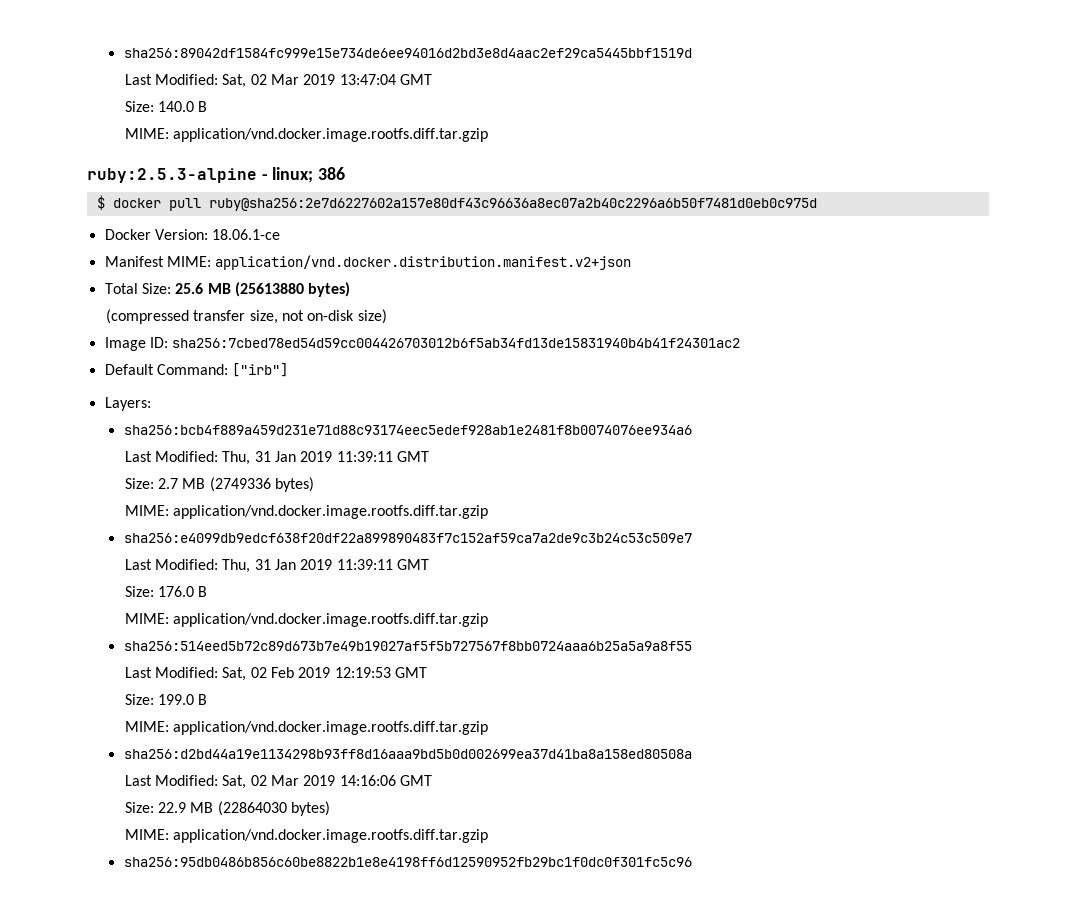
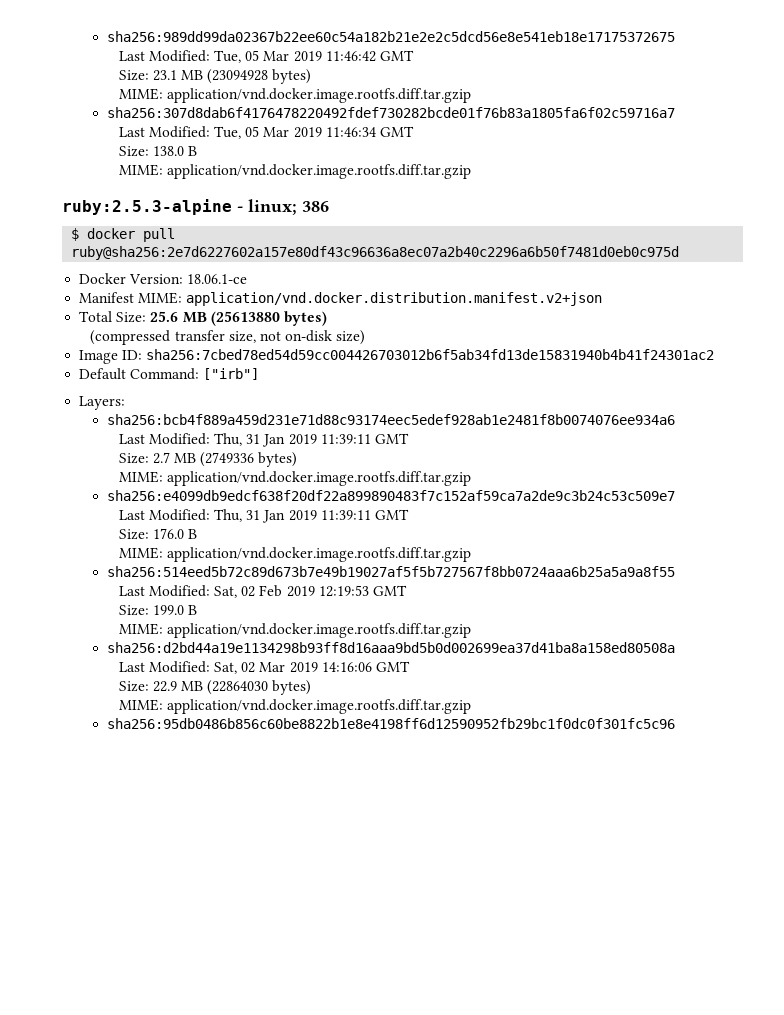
[123,48,692,58] [124,74,433,88] [124,101,195,112] sha256:89042df1584fc999e15e734de6ee94016d2bd3e8d4aac2ef29ca5445bbf1519d // Last Modified: Sat, 02 Mar 2019 13:47:04 GMT // Size: 140.0 -> [107,31,676,42] [118,50,415,63] [118,69,312,84] [118,88,471,103] [107,107,676,118] [118,126,415,139] [118,146,184,157] sha256:989dd99da02367b22ee60c54a182b21e2e2c5dcd56e8e541eb18e17175372675 // Last Modified: Tue, 05 Mar 2019 11:46:42 GMT // Size: 23.1 MB (23094928 bytes) // MIME: application/vnd.docker.image.rootfs.diff.tar.gzip // sha256:307d8dab6f4176478220492fdef730282bcde01f76b83a1805fa6f02c59716a7 // Last Modified: Tue, 05 Mar 2019 11:46:34 GMT // Size: 138.0

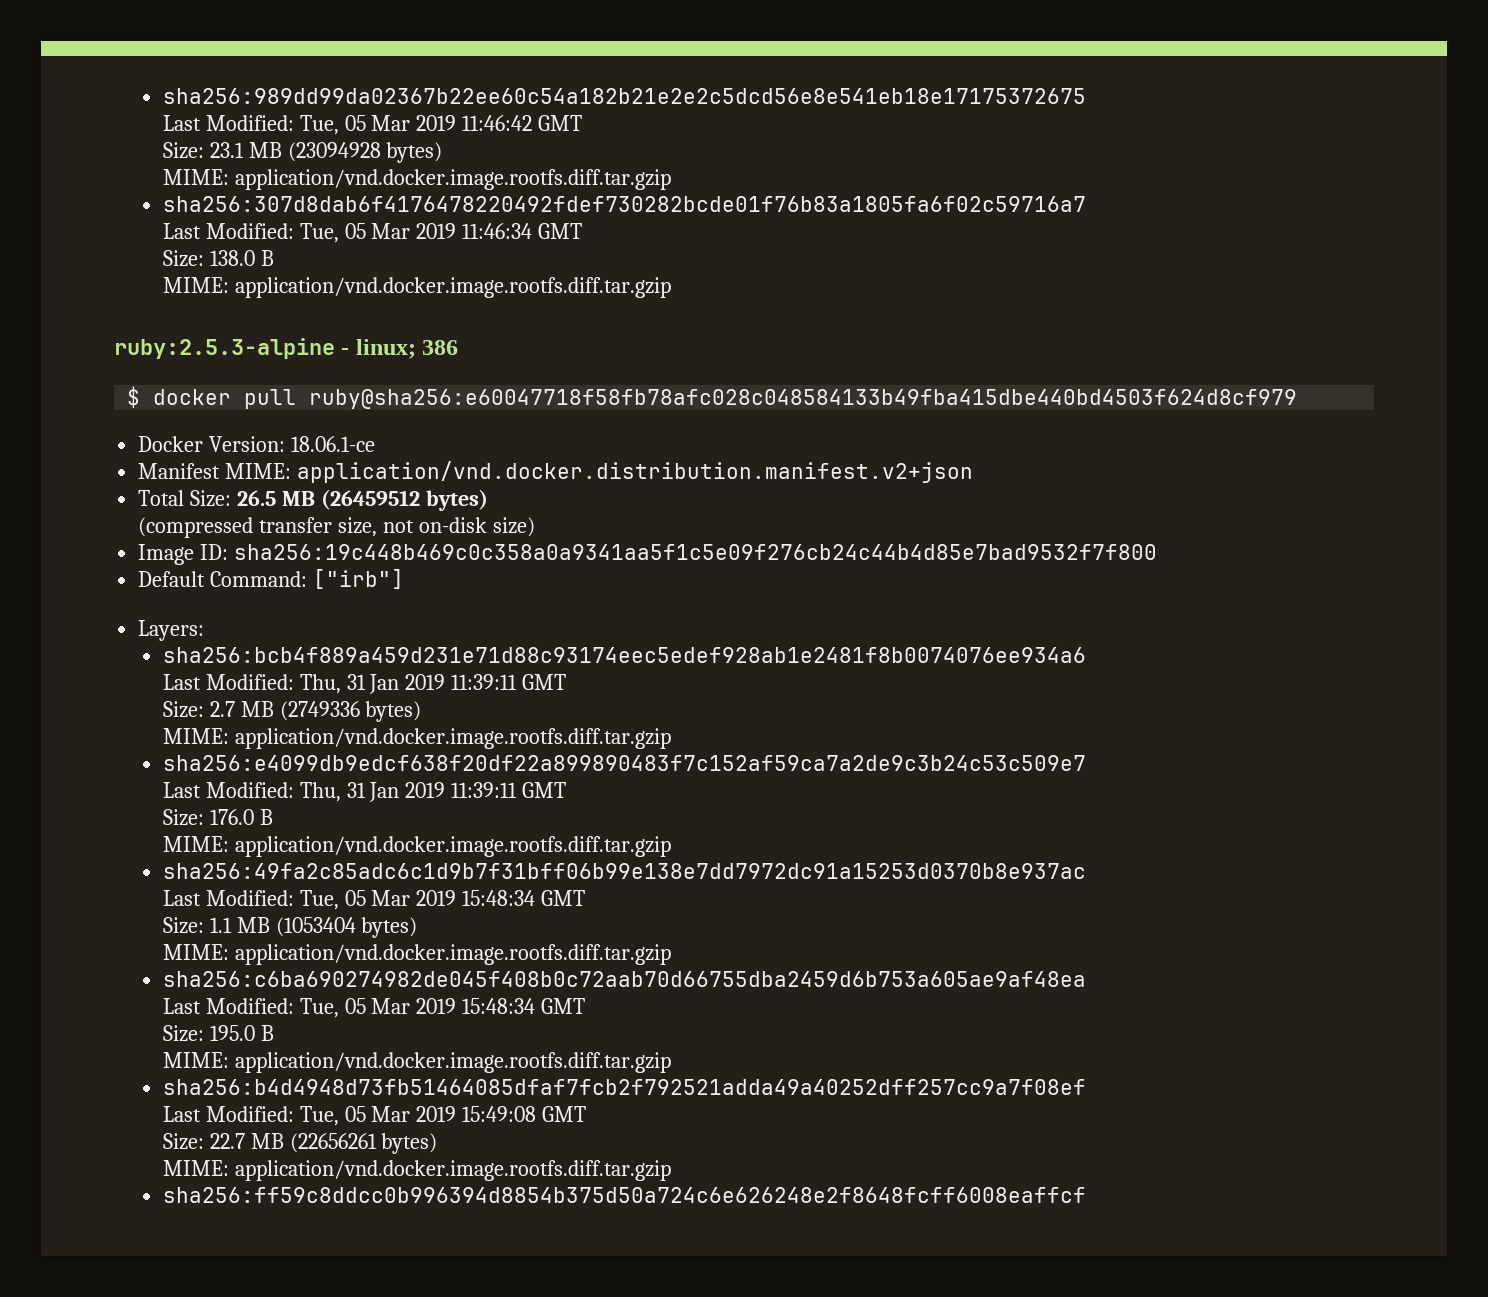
[71,246,680,260] ruby@sha256:2e7d6227602a157e80df43c96636a8ec07a2b40c2296a6b50f7481d0eb0c975d -> [309,389,1298,409] ruby@sha256:e60047718f58fb78afc028c048584133b49fba415dbe440bd4503f624d8cf979
[150,311,280,326] 25.6 MB (25613880 -> [237,489,420,510] 26.5 MB (26459512
[146,349,715,360] sha256:7cbed78ed54d59cc004426703012b6f5ab34fd13de15831940b4b41f24301ac2 -> [234,544,1158,560] sha256:19c448b469c0c358a0a9341aa5f1c5e09f276cb24c44b4d85e7bad9532f7f800
[107,566,676,577] [118,585,408,598] [118,605,198,616] [118,623,471,638] [107,642,676,653] [118,661,411,674] [118,680,312,695] [118,699,471,714] [107,718,676,729] sha256:514eed5b72c89d673b7e49b19027af5f5b727567f8bb0724aaa6b25a5a9a8f55 // Last Modified: Sat, 02 Feb 2019 12:19:53 GMT // Size: 199.0 B // MIME: application/vnd.docker.image.rootfs.diff.tar.gzip // sha256:d2bd44a19e1134298b93ff8d16aaa9bd5b0d002699ea37d41ba8a158ed80508a // Last Modified: Sat, 02 Mar 2019 14:16:06 GMT // Size: 22.9 MB (22864030 bytes) // MIME: application/vnd.docker.image.rootfs.diff.tar.gzip // sha256:95db0486b856c60be8822b1e8e4198ff6d12590952fb29bc1f0dc0f301fc5c96 -> [162,863,1086,879] [162,890,586,910] [162,917,418,938] [162,944,671,965] [162,971,1086,987] [162,998,586,1018] [162,1025,274,1042] [162,1052,671,1073] [162,1079,1086,1095] [162,1106,587,1126] [162,1133,438,1154] [162,1160,671,1181] [162,1187,1086,1203] sha256:49fa2c85adc6c1d9b7f31bff06b99e138e7dd7972dc91a15253d0370b8e937ac // Last Modified: Tue, 05 Mar 2019 15:48:34 GMT // Size: 1.1 MB (1053404 bytes) // MIME: application/vnd.docker.image.rootfs.diff.tar.gzip // sha256:c6ba690274982de045f408b0c72aab70d66755dba2459d6b753a605ae9af48ea // Last Modified: Tue, 05 Mar 2019 15:48:34 GMT // Size: 195.0 B // MIME: application/vnd.docker.image.rootfs.diff.tar.gzip // sha256:b4d4948d73fb51464085dfaf7fcb2f792521adda49a40252dff257cc9a7f08ef // Last Modified: Tue, 05 Mar 2019 15:49:08 GMT // Size: 22.7 MB (22656261 bytes) // MIME: application/vnd.docker.image.rootfs.diff.tar.gzip // sha256:ff59c8ddcc0b996394d8854b375d50a724c6e626248e2f8648fcff6008eaffcf

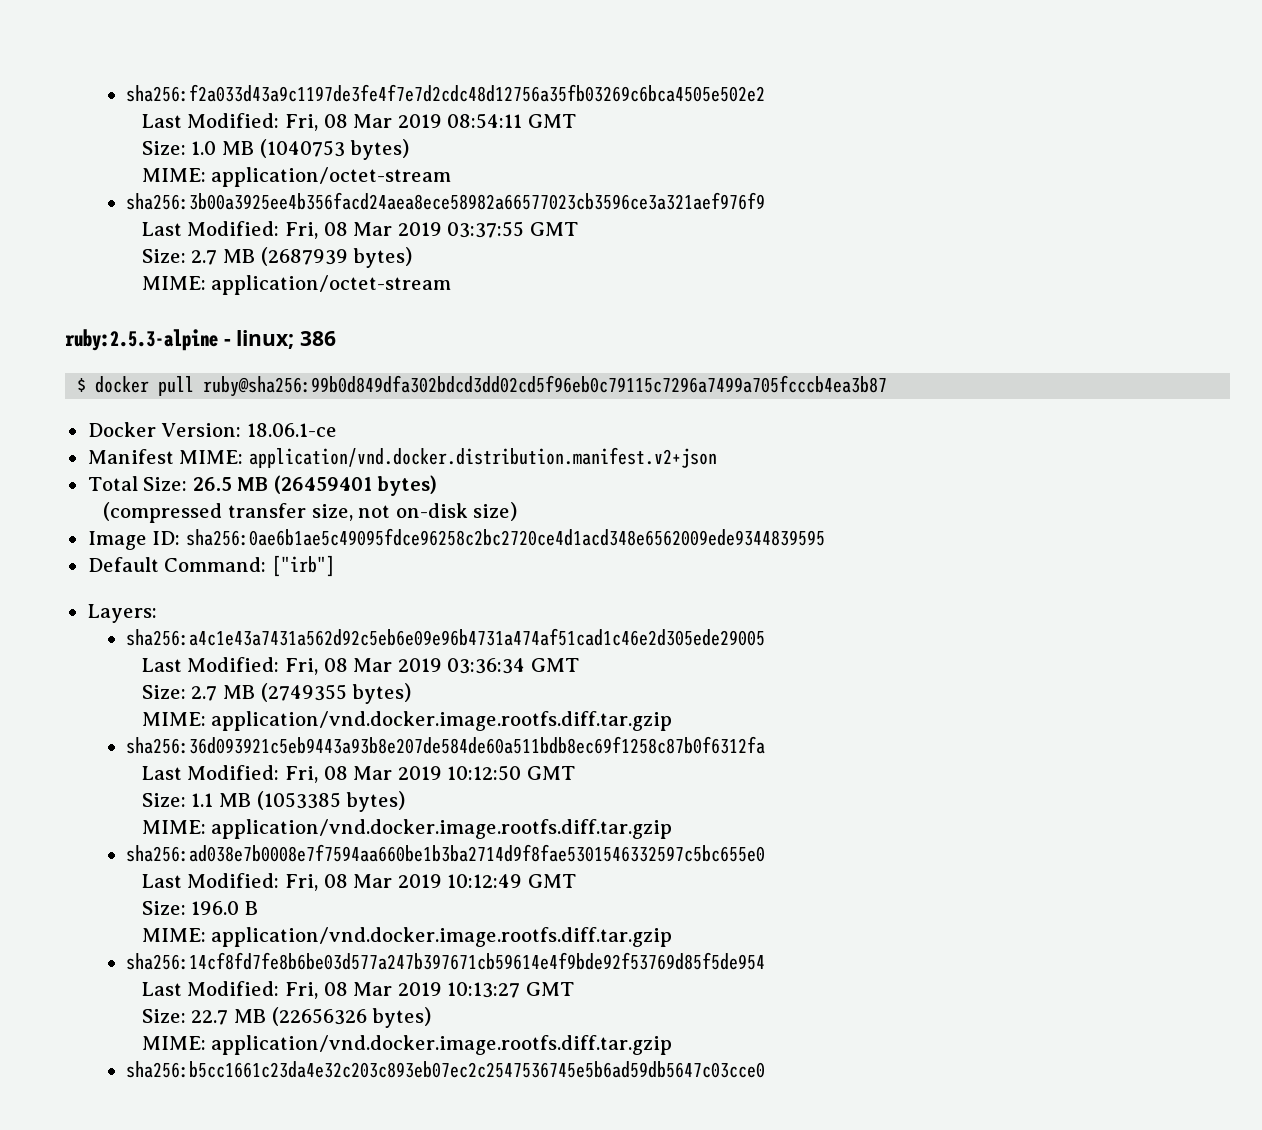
[162,88,1086,104] [162,115,583,135] [162,142,443,163] [162,169,671,190] [162,196,1086,212] [162,223,583,243] [162,250,274,267] [162,277,671,298] sha256:989dd99da02367b22ee60c54a182b21e2e2c5dcd56e8e541eb18e17175372675 // Last Modified: Tue, 05 Mar 2019 11:46:42 GMT // Size: 23.1 MB (23094928 bytes) // MIME: application/vnd.docker.image.rootfs.diff.tar.gzip // sha256:307d8dab6f4176478220492fdef730282bcde01f76b83a1805fa6f02c59716a7 // Last Modified: Tue, 05 Mar 2019 11:46:34 GMT // Size: 138.0 B // MIME: application/vnd.docker.image.rootfs.diff.tar.gzip -> [126,84,766,102] [141,113,576,131] [141,139,410,160] [141,167,452,187] [126,192,766,210] [141,221,578,239] [141,247,413,268] [141,275,452,295] sha256:f2a033d43a9c1197de3fe4f7e7d2cdc48d12756a35fb03269c6bca4505e502e2 // Last Modified: Fri, 08 Mar 2019 08:54:11 GMT // Size: 1.0 MB (1040753 bytes) // MIME: application/octet-stream // sha256:3b00a3925ee4b356facd24aea8ece58982a66577023cb3596ce3a321aef976f9 // Last Modified: Fri, 08 Mar 2019 03:37:55 GMT // Size: 2.7 MB (2687939 bytes) // MIME: application/octet-stream
[309,389,1298,409] ruby@sha256:e60047718f58fb78afc028c048584133b49fba415dbe440bd4503f624d8cf979 -> [203,375,888,397] ruby@sha256:99b0d849dfa302bdcd3dd02cd5f96eb0c79115c7296a7499a705fcccb4ea3b87
[320,489,420,510] (26459512 -> [273,475,372,494] (26459401
[234,544,1158,560] sha256:19c448b469c0c358a0a9341aa5f1c5e09f276cb24c44b4d85e7bad9532f7f800 -> [185,528,825,546] sha256:0ae6b1ae5c49095fdce96258c2bc2720ce4d1acd348e6562009ede9344839595
[162,647,1086,663] [162,674,567,694] [162,701,422,722] [162,728,671,749] [162,755,1086,771] [162,782,567,802] [162,809,273,826] [162,836,671,857] [162,863,1086,879] [162,890,586,910] [162,917,418,938] [162,944,671,965] [162,971,1086,987] [162,998,586,1018] [162,1025,274,1042] [162,1052,671,1073] [162,1079,1086,1095] [162,1106,587,1126] [162,1133,438,1154] [162,1160,671,1181] [162,1187,1086,1203] sha256:bcb4f889a459d231e71d88c93174eec5edef928ab1e2481f8b0074076ee934a6 // Last Modified: Thu, 31 Jan 2019 11:39:11 GMT // Size: 2.7 MB (2749336 bytes) // MIME: application/vnd.docker.image.rootfs.diff.tar.gzip // sha256:e4099db9edcf638f20df22a899890483f7c152af59ca7a2de9c3b24c53c509e7 // Last Modified: Thu, 31 Jan 2019 11:39:11 GMT // Size: 176.0 B // MIME: application/vnd.docker.image.rootfs.diff.tar.gzip // sha256:49fa2c85adc6c1d9b7f31bff06b99e138e7dd7972dc91a15253d0370b8e937ac // Last Modified: Tue, 05 Mar 2019 15:48:34 GMT // Size: 1.1 MB (1053404 bytes) // MIME: application/vnd.docker.image.rootfs.diff.tar.gzip // sha256:c6ba690274982de045f408b0c72aab70d66755dba2459d6b753a605ae9af48ea // Last Modified: Tue, 05 Mar 2019 15:48:34 GMT // Size: 195.0 B // MIME: application/vnd.docker.image.rootfs.diff.tar.gzip // sha256:b4d4948d73fb51464085dfaf7fcb2f792521adda49a40252dff257cc9a7f08ef // Last Modified: Tue, 05 Mar 2019 15:49:08 GMT // Size: 22.7 MB (22656261 bytes) // MIME: application/vnd.docker.image.rootfs.diff.tar.gzip // sha256:ff59c8ddcc0b996394d8854b375d50a724c6e626248e2f8648fcff6008eaffcf -> [126,628,766,646] [141,657,579,675] [141,683,412,704] [141,711,673,731] [126,736,766,754] [141,765,575,783] [141,791,406,812] [141,819,673,839] [126,844,766,862] [141,873,576,891] [141,901,258,915] [141,927,673,947] [126,952,766,970] [141,981,574,999] [141,1007,432,1028] [141,1035,673,1055] [126,1061,766,1078] sha256:a4c1e43a7431a562d92c5eb6e09e96b4731a474af51cad1c46e2d305ede29005 // Last Modified: Fri, 08 Mar 2019 03:36:34 GMT // Size: 2.7 MB (2749355 bytes) // MIME: application/vnd.docker.image.rootfs.diff.tar.gzip // sha256:36d093921c5eb9443a93b8e207de584de60a511bdb8ec69f1258c87b0f6312fa // Last Modified: Fri, 08 Mar 2019 10:12:50 GMT // Size: 1.1 MB (1053385 bytes) // MIME: application/vnd.docker.image.rootfs.diff.tar.gzip // sha256:ad038e7b0008e7f7594aa660be1b3ba2714d9f8fae5301546332597c5bc655e0 // Last Modified: Fri, 08 Mar 2019 10:12:49 GMT // Size: 196.0 B // MIME: application/vnd.docker.image.rootfs.diff.tar.gzip // sha256:14cf8fd7fe8b6be03d577a247b397671cb59614e4f9bde92f53769d85f5de954 // Last Modified: Fri, 08 Mar 2019 10:13:27 GMT // Size: 22.7 MB (22656326 bytes) // MIME: application/vnd.docker.image.rootfs.diff.tar.gzip // sha256:b5cc1661c23da4e32c203c893eb07ec2c2547536745e5b6ad59db5647c03cce0

